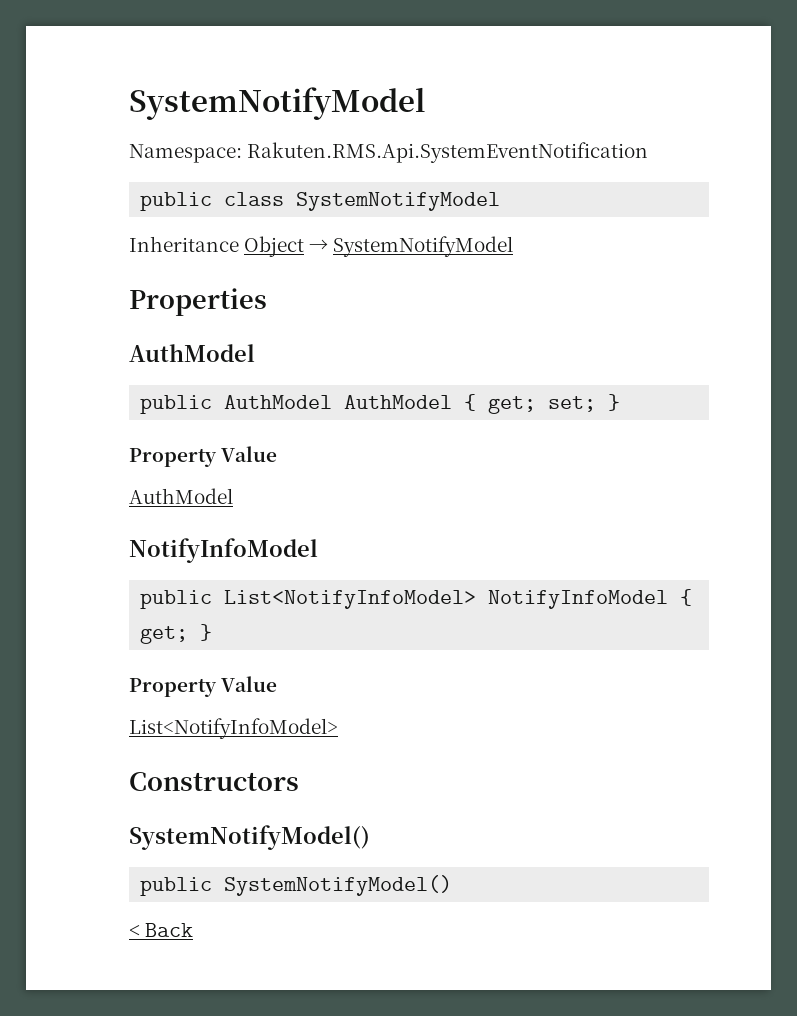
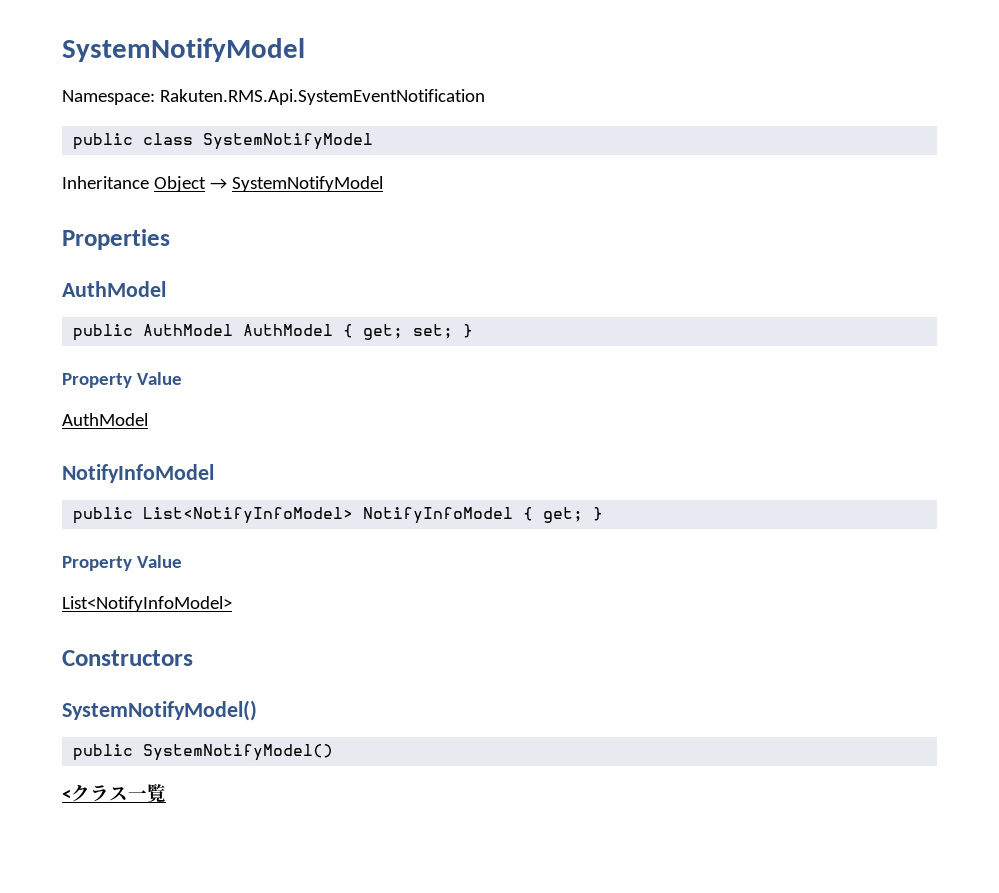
[145,923,194,937] Back -> [71,783,166,803] クラス一覧

